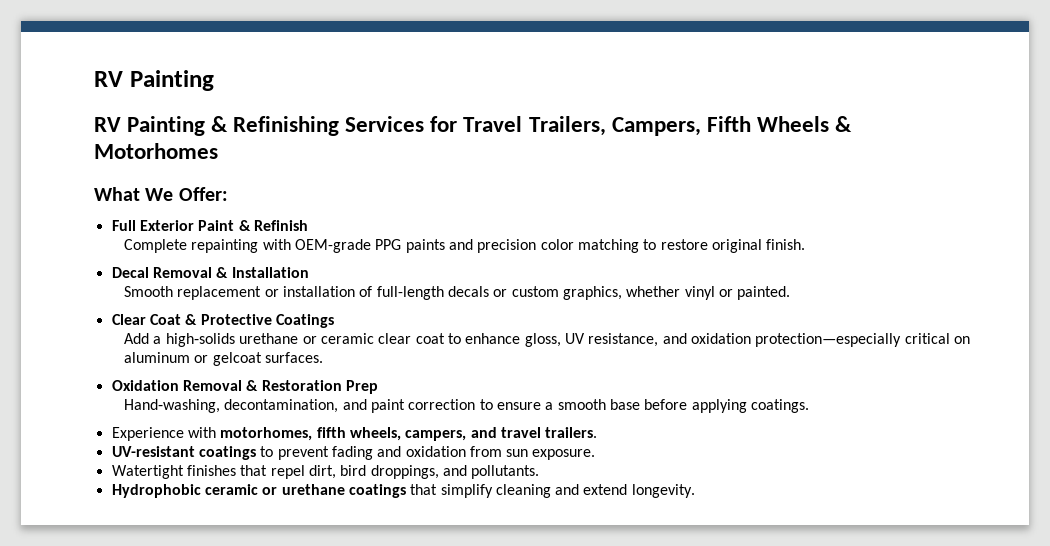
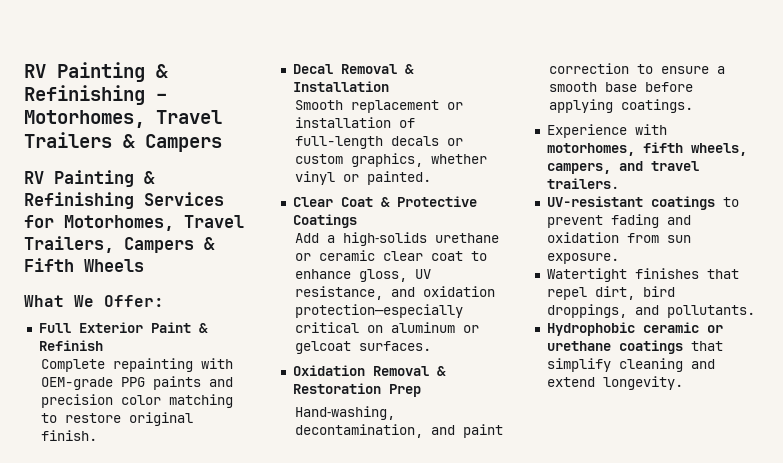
[94,70,214,91] RV Painting -> [24,62,168,82] [24,85,167,105] [24,110,222,128] [24,132,222,152] RV Painting & Refinishing – Motorhomes, Travel Trailers & Campers
(458, 124) none -> [64,215,174,231] Motorhomes,
[611,117,701,136] Campers, -> [124,237,215,253] Campers &
[834,116,852,132] [94,143,218,159] & Motorhomes -> (144, 265) none

